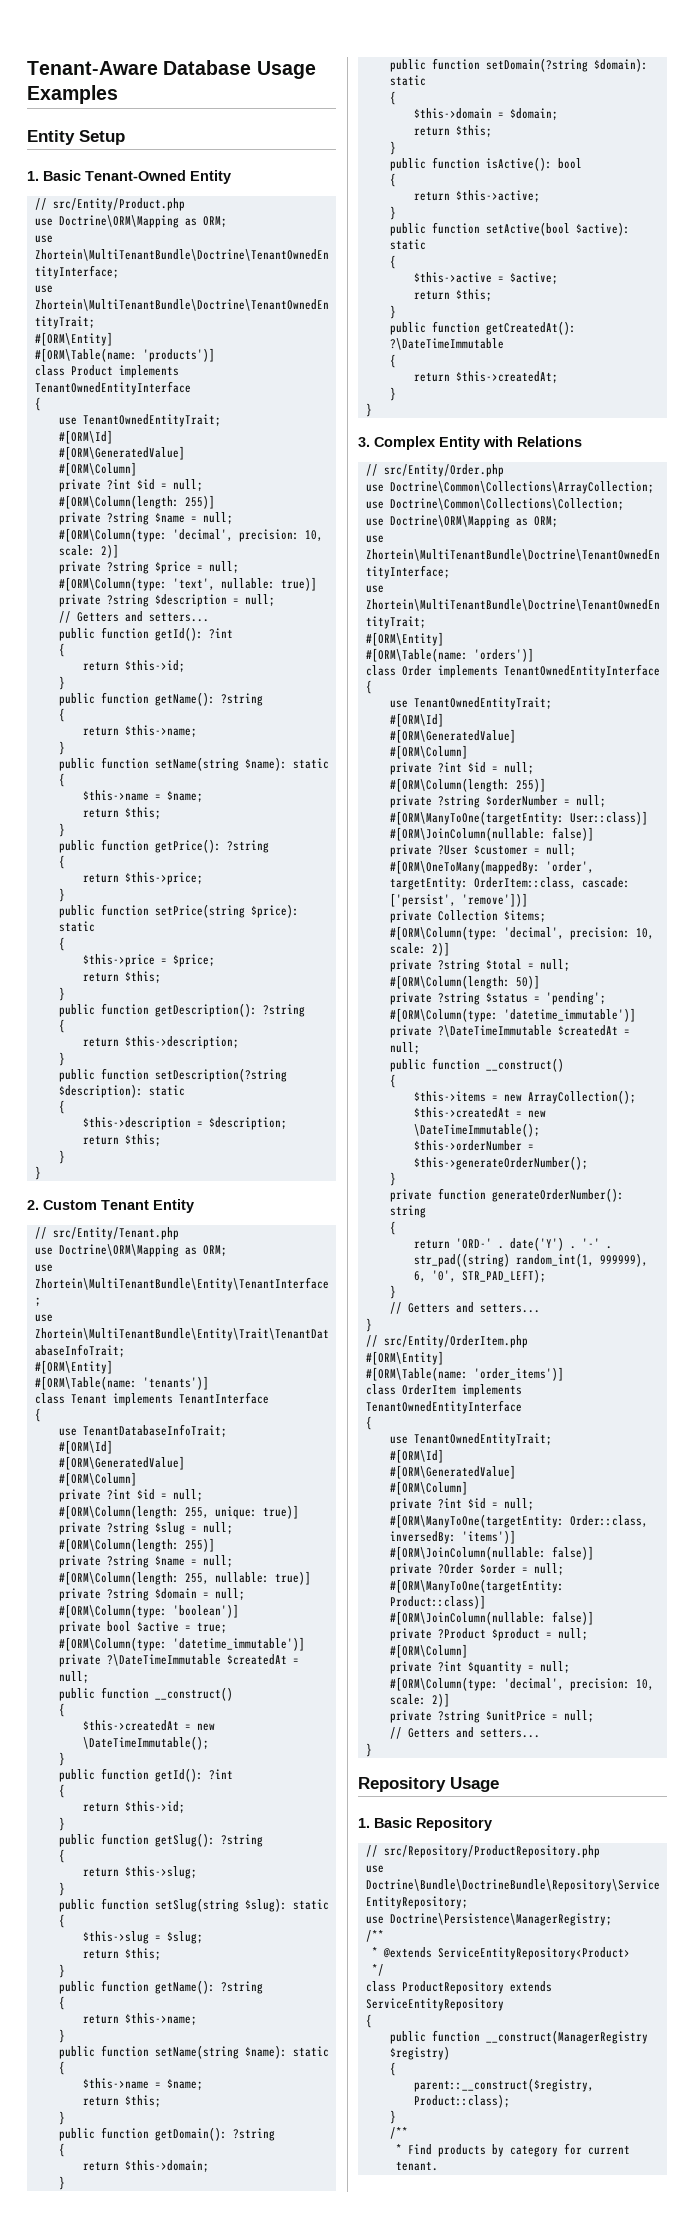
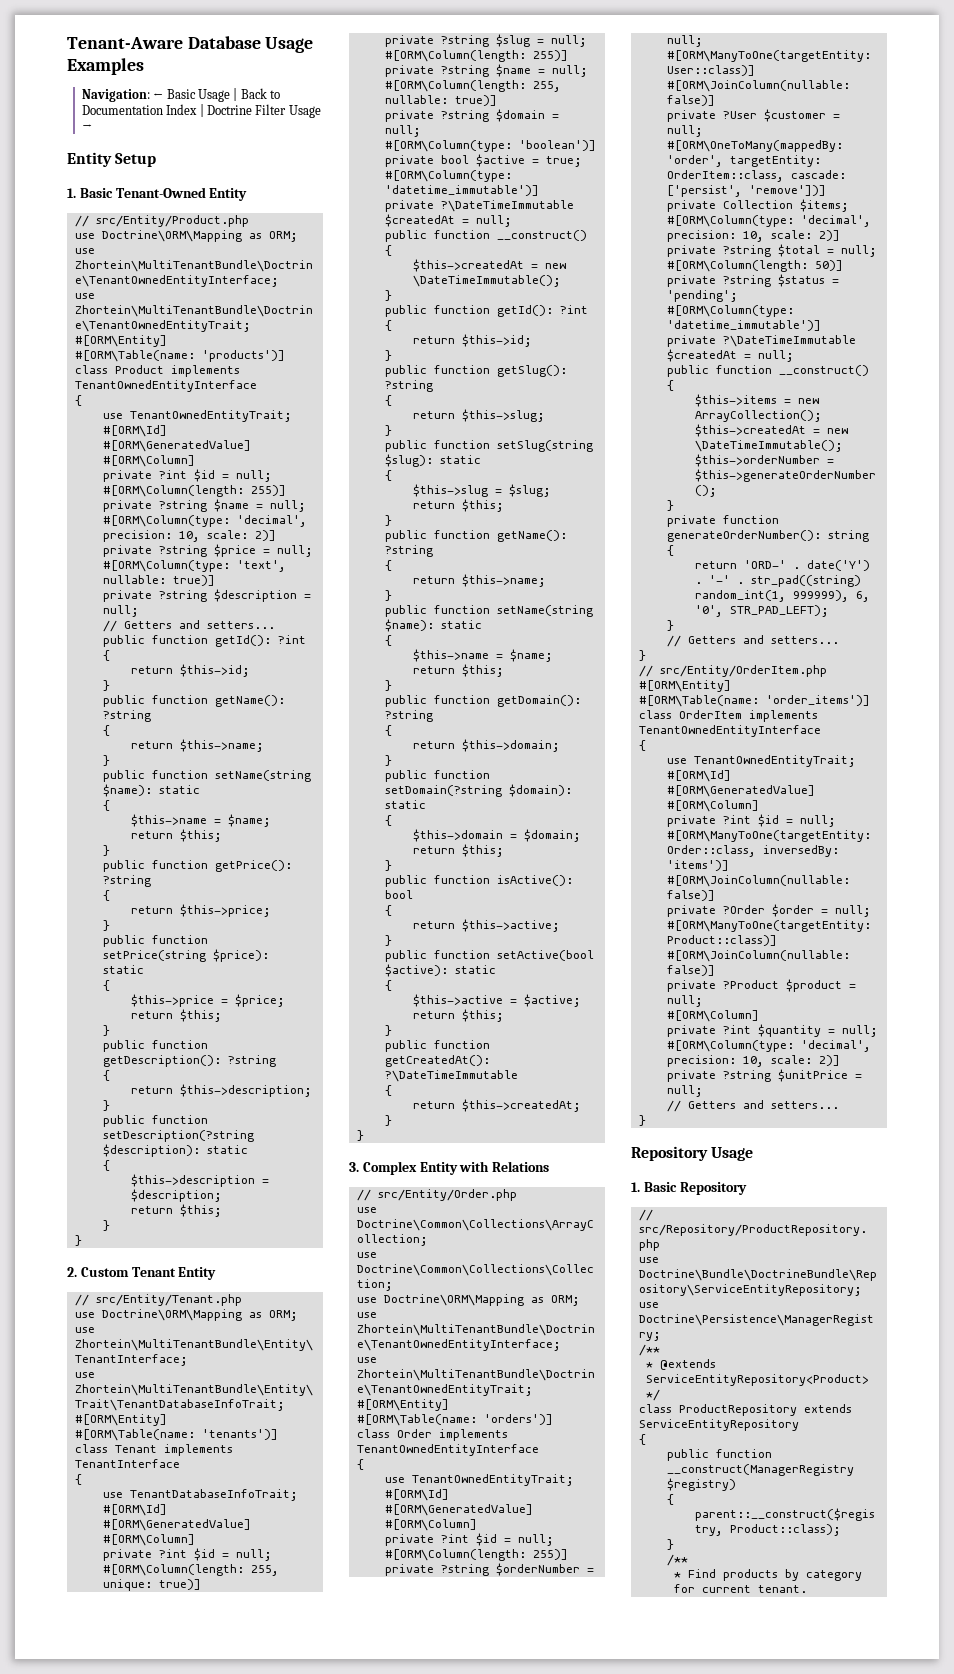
(118, 94) none -> [81,88,280,102] [81,104,321,118] [81,124,92,130] // Navigation: ← Basic Usage | Back to Documentation Index | Doctrine Filter Usage →

